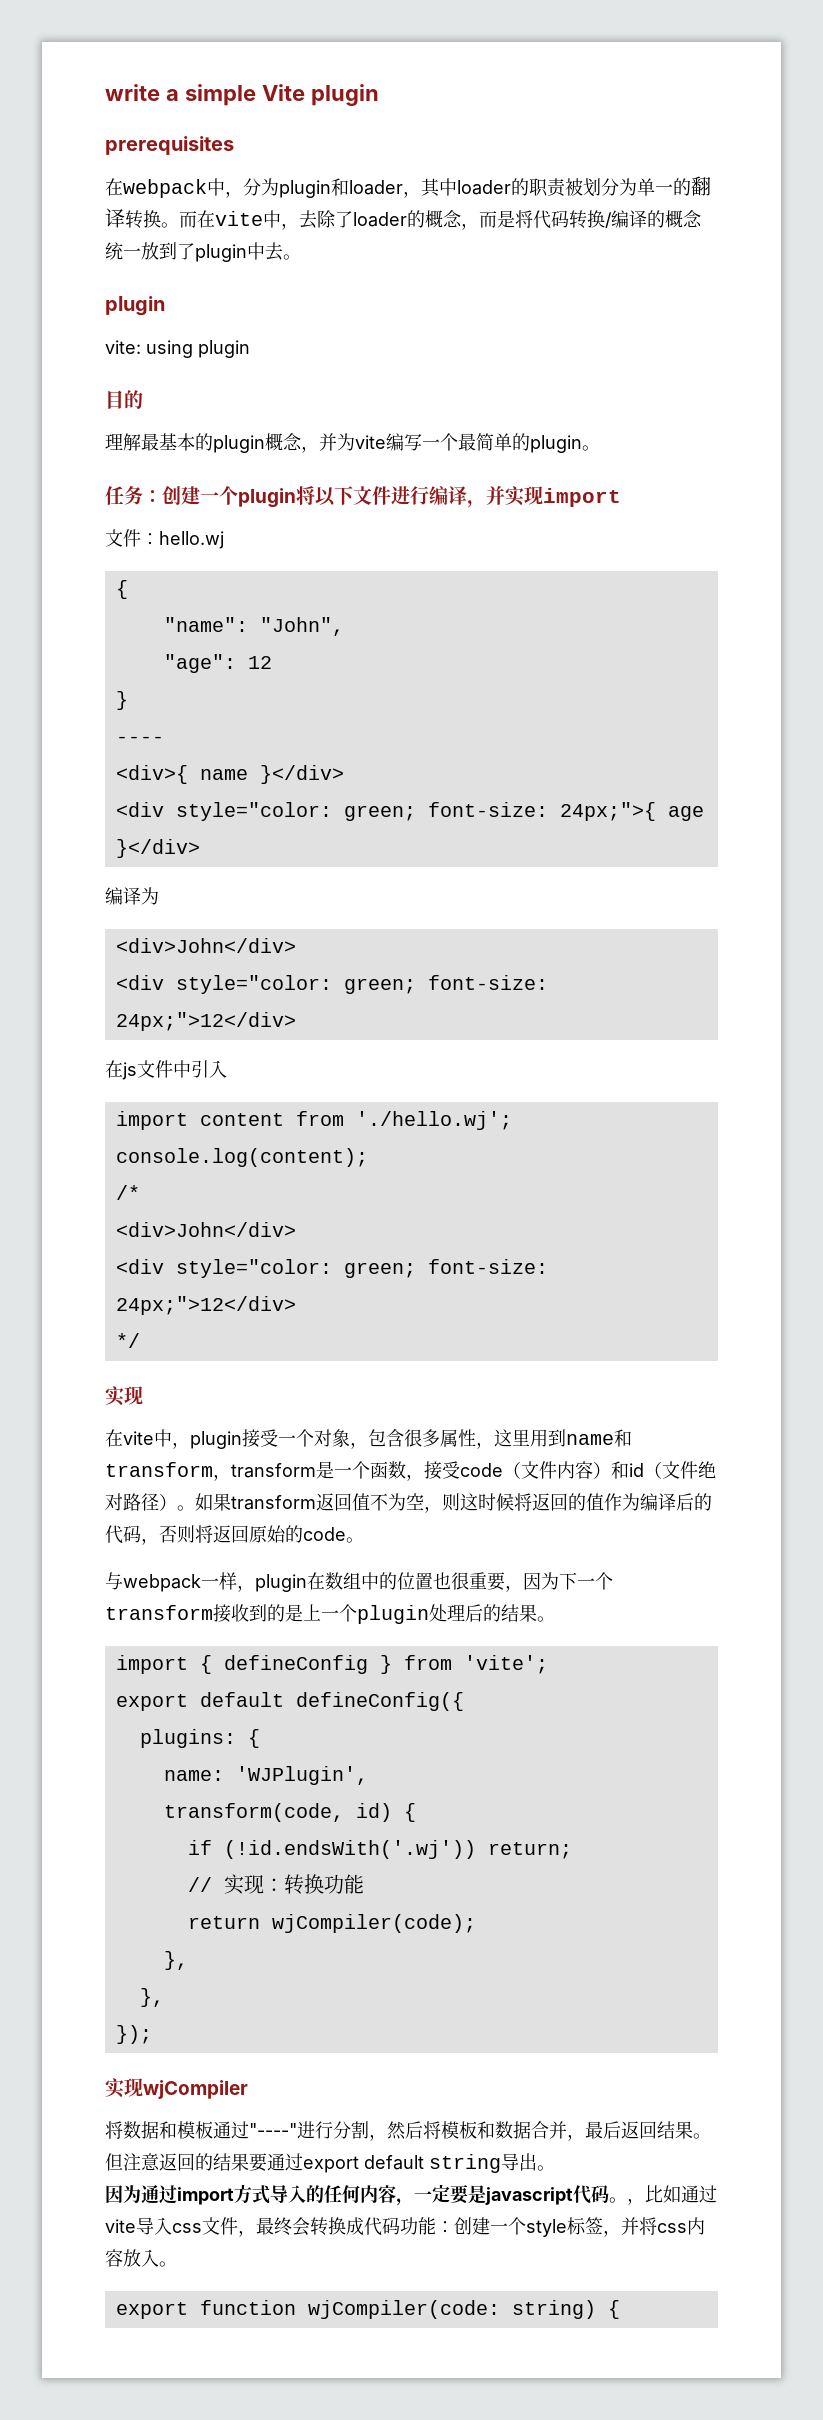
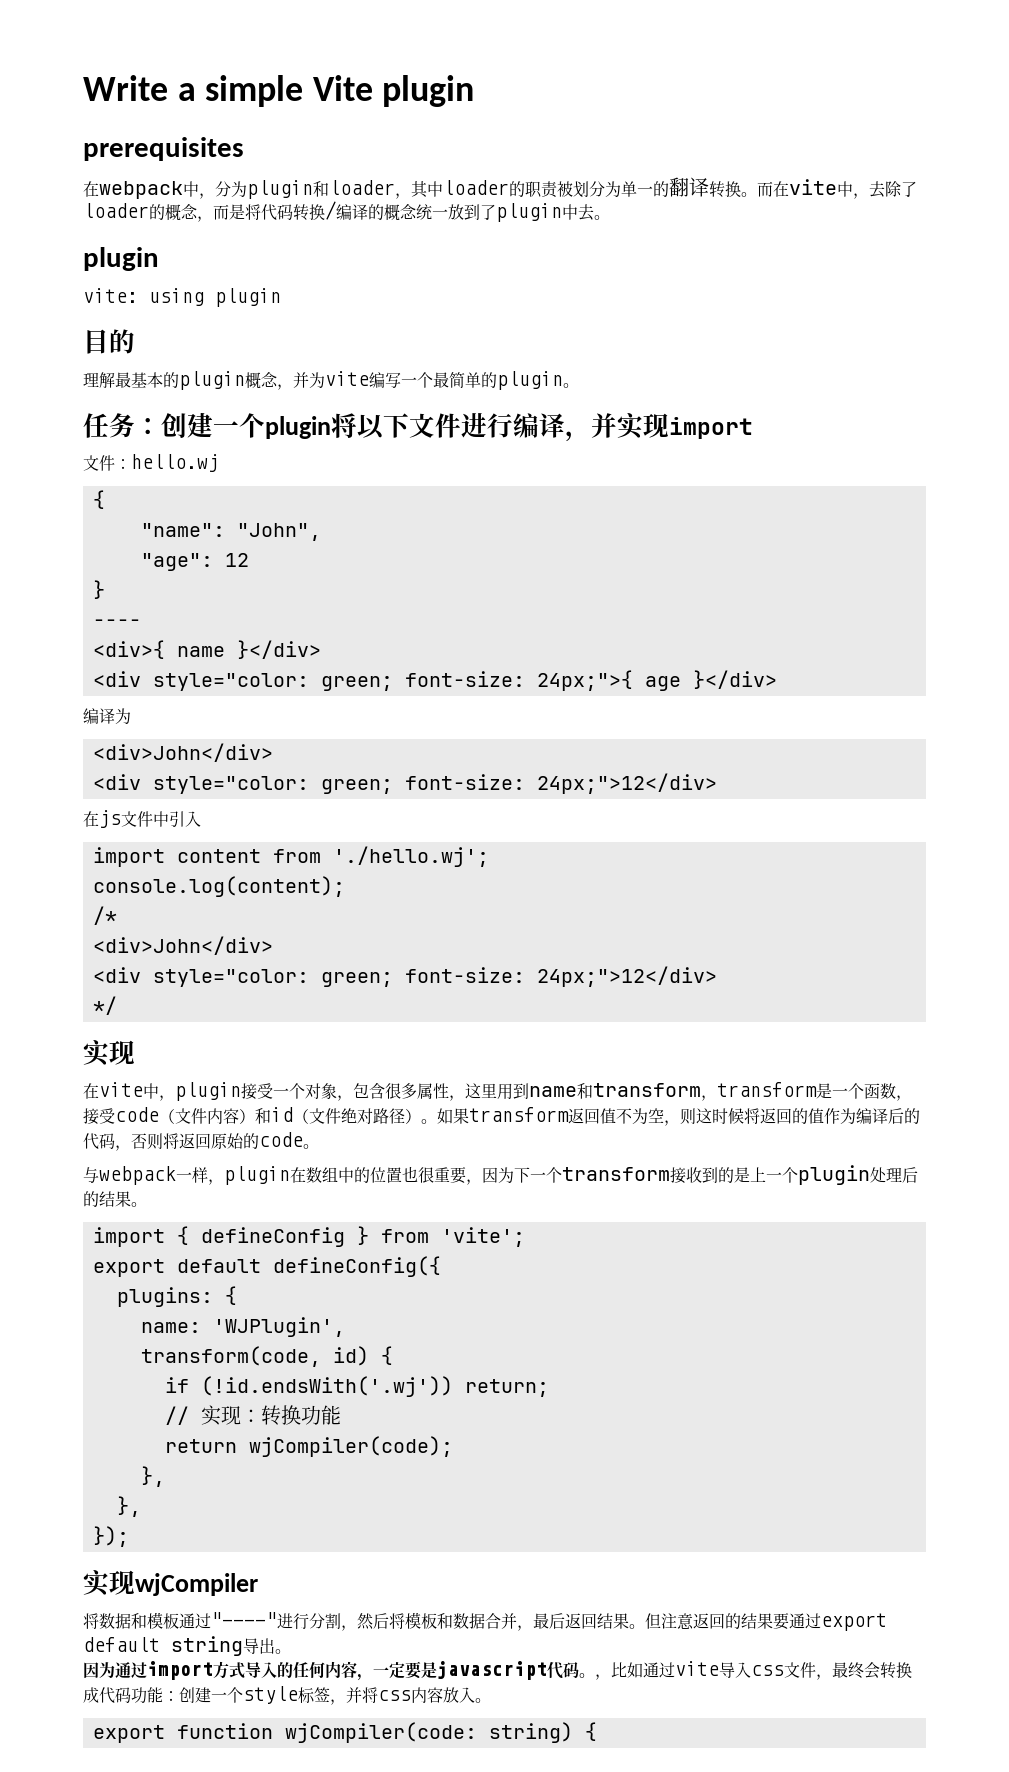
[105,84,160,101] write -> [83,75,168,101] Write

